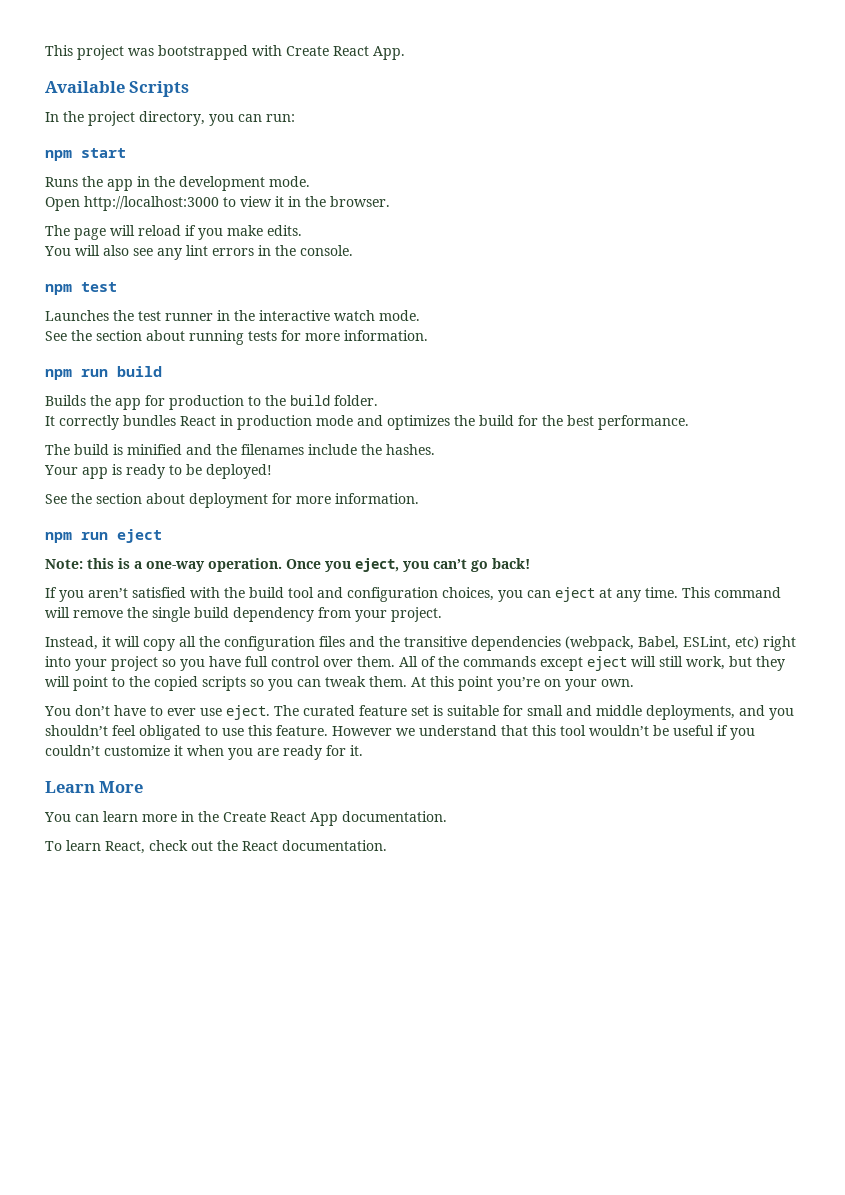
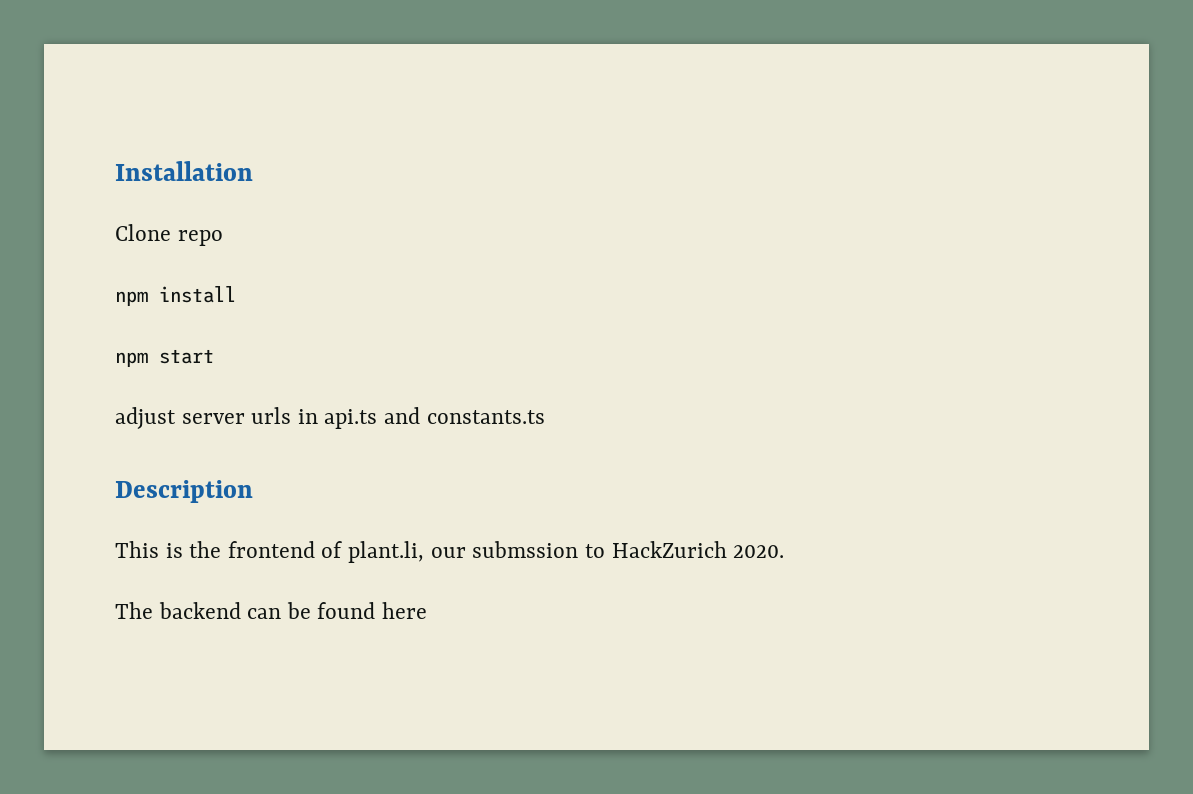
[45,45,405,60] [45,81,190,97] [45,111,295,126] [45,148,126,161] [45,176,310,191] [45,196,390,211] [45,225,302,240] [44,245,353,260] [45,282,117,295] [45,310,420,321] [45,330,428,345] [45,366,162,380] [45,395,378,410] [45,415,689,430] [45,444,435,455] [44,464,272,479] [45,493,419,508] [45,529,162,543] [45,558,530,572] [45,587,781,602] [45,607,442,622] [45,636,796,651] [45,656,785,671] [45,676,634,691] [44,705,794,720] [45,725,755,740] [45,745,363,760] [45,781,144,793] [44,811,447,826] [45,840,387,854] This project was bootstrapped with Create React App. // Available Scripts // In the project directory, you can run: // npm start // Runs the app in the development mode. // Open http://localhost:3000 to view it in the browser. // The page will reload if you make edits. // You will also see any lint errors in the console. // npm test // Launches the test runner in the interactive watch mode. // See the section about running tests for more information. // npm run build // Builds the app for production to the build folder. // It correctly bundles React in production mode and optimizes the build for the best performance. // The build is minified and the filenames include the hashes. // Your app is ready to be deployed! // See the section about deployment for more information. // npm run eject // Note: this is a one-way operation. Once you eject, you can’t go back! // If you aren’t satisfied with the build tool and configuration choices, you can eject at any time. This command will remove the single build dependency from your project. // Instead, it will copy all the configuration files and the transitive dependencies (webpack, Babel, ESLint, etc) right into your project so you have full control over them. All of the commands except eject will still work, but they will point to the copied scripts so you can tweak them. At this point you’re on your own. // You don’t have to ever use eject. The curated feature set is suitable for small and middle deployments, and you shouldn’t feel obligated to use this feature. However we understand that this tool wouldn’t be useful if you couldn’t customize it when you are ready for it. // Learn More // You can learn more in the Create React App documentation. // To learn React, check out the React documentation. -> [115,161,253,181] [115,224,223,246] [115,286,236,306] [115,349,214,367] [115,407,545,429] [115,480,253,503] [115,541,785,563] [115,602,428,619] Installation // Clone repo // npm install // npm start // adjust server urls in api.ts and constants.ts // Description // This is the frontend of plant.li, our submssion to HackZurich 2020. // The backend can be found here

